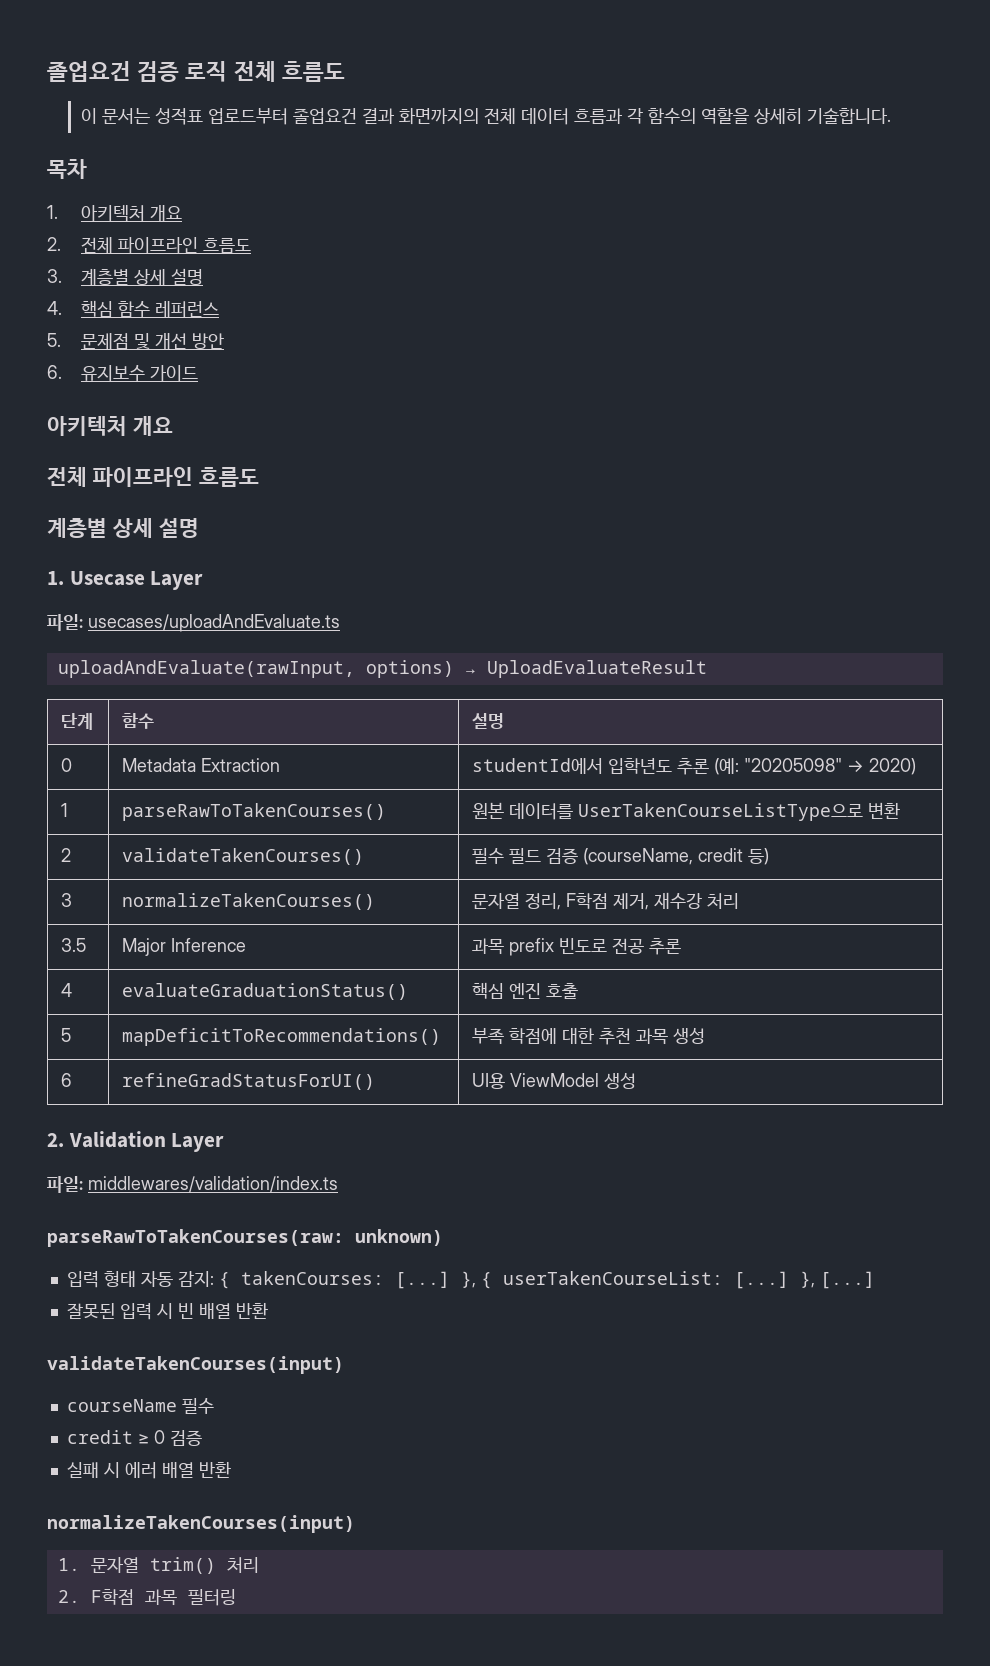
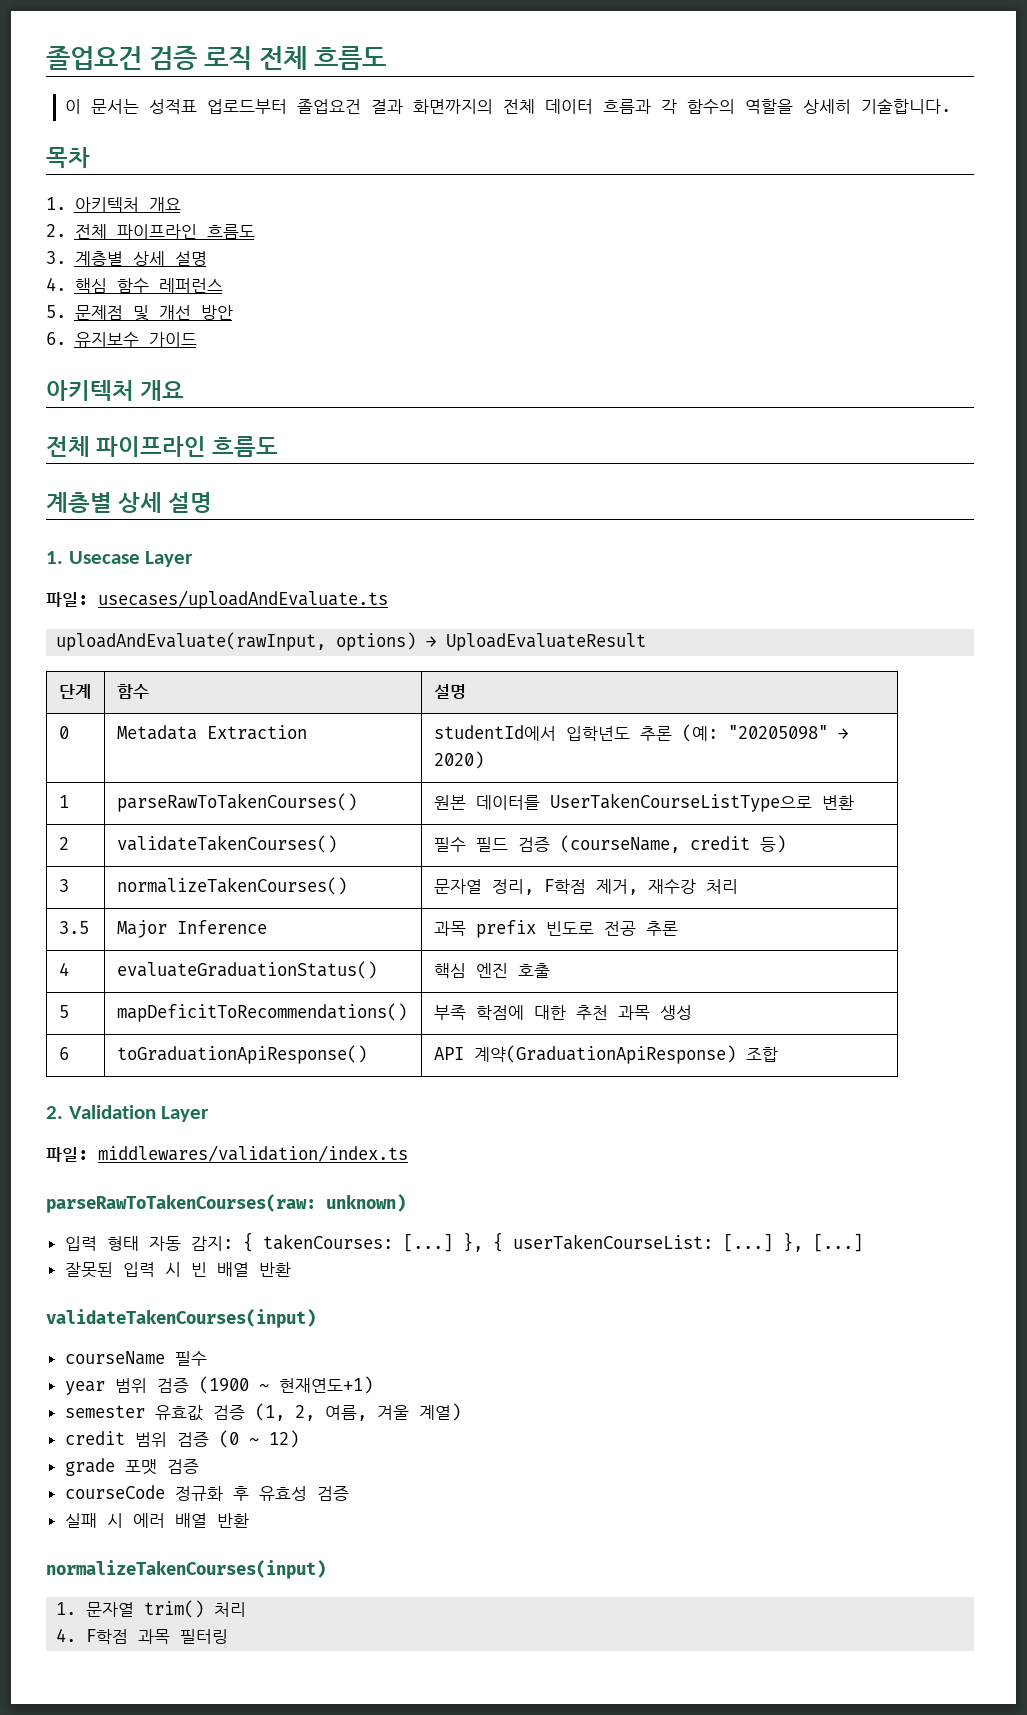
[122,1073,376,1090] [472,1073,637,1089] refineGradStatusForUI() | UI용 ViewModel 생성 -> [116,1045,367,1064] [433,1045,778,1064] toGraduationApiResponse() | API 계약(GraduationApiResponse) 조합
[66,1430,165,1444] credit ≥ 0 -> [64,1376,373,1395] [64,1403,461,1421] [64,1430,299,1448] [64,1458,199,1476] [64,1485,307,1501] year 범위 검증 (1900 ~ 현재연도+1) // semester 유효값 검증 (1, 2, 여름, 겨울 계열) // credit 범위 검증 (0 ~ 12) // grade 포맷 검증 // courseCode 정규화 후 유효성
[57,1590,80,1603] 2. -> [56,1628,77,1642] 4.

